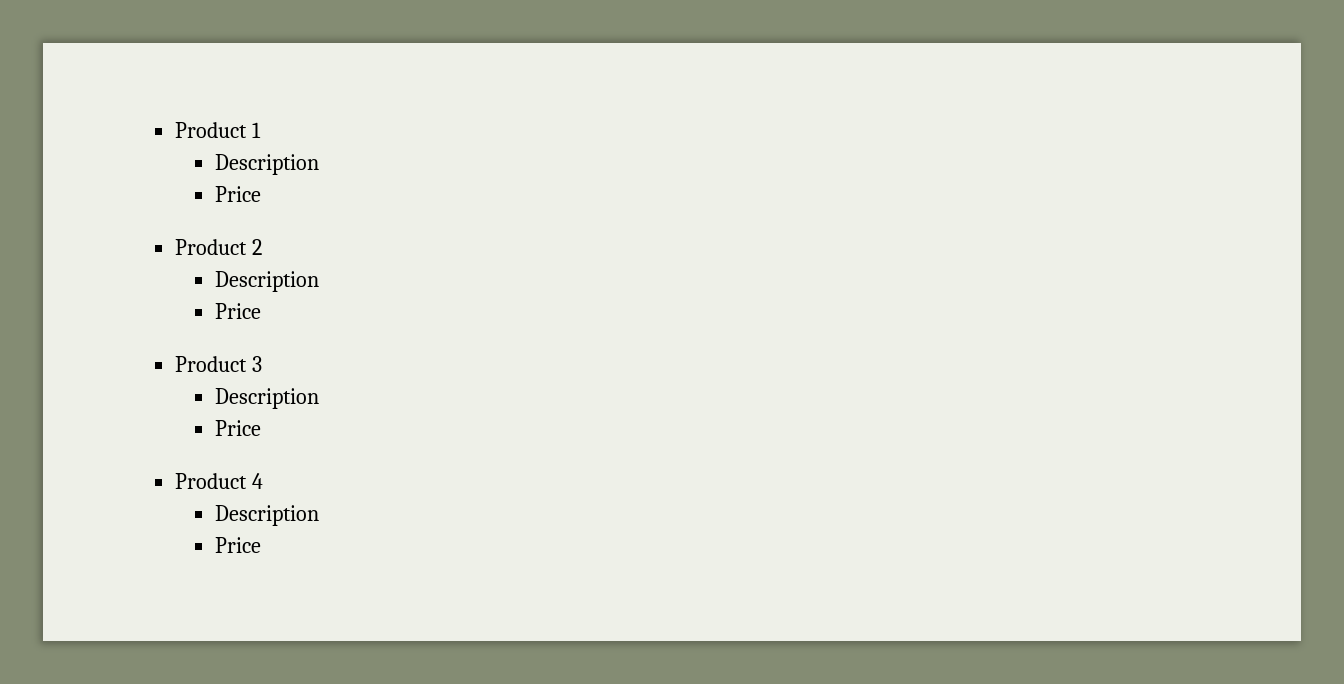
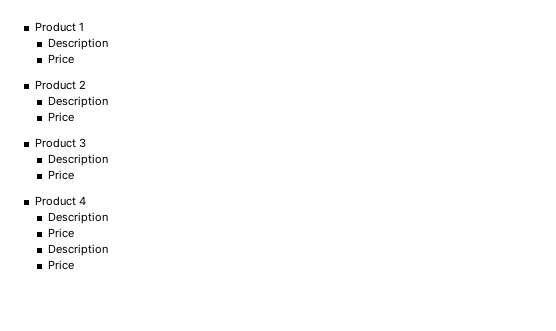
(261, 545) none -> [47,244,108,256] [47,260,74,270] // Description // Price

